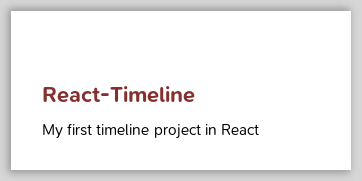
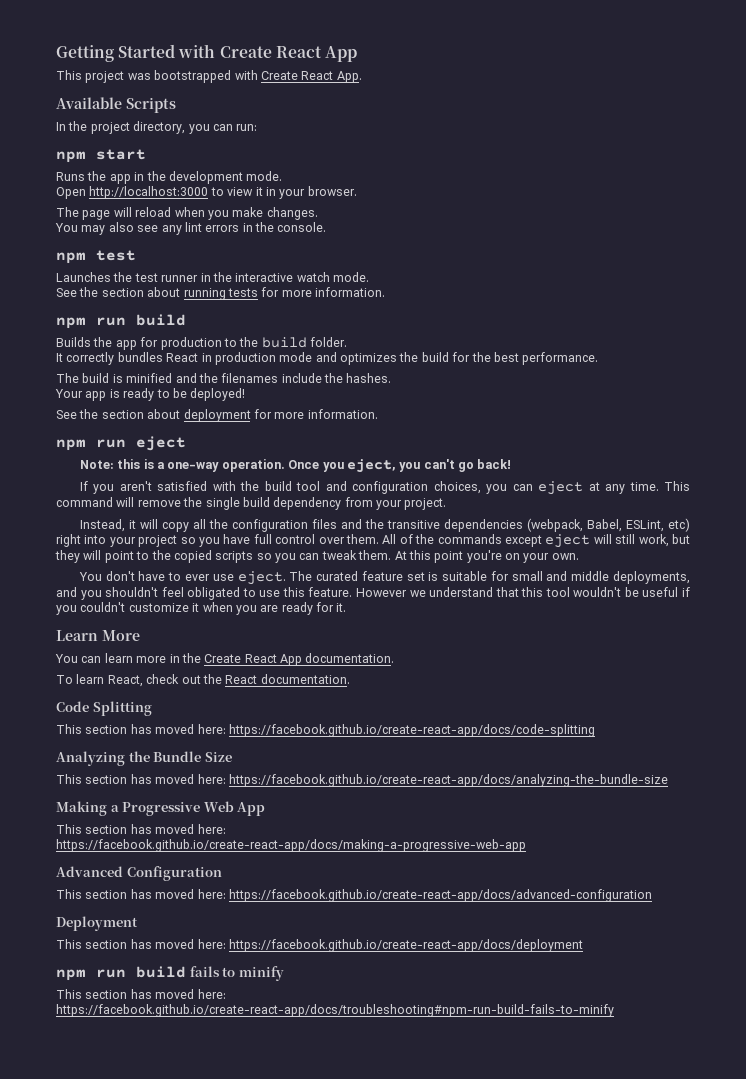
[42,86,195,103] [42,123,259,139] React-Timeline // My first timeline project in React -> [56,44,357,62] [56,70,362,83] [56,97,176,113] [56,121,258,134] [56,149,146,163] [56,171,283,184] [56,186,357,199] [56,207,318,220] [55,222,327,235] [56,250,136,264] [56,272,369,282] [56,287,385,300] [56,314,186,329] [56,337,347,350] [56,352,599,365] [56,373,392,383] [55,388,246,401] [56,409,378,422] [56,436,186,451] [79,459,512,473] [79,481,690,495] [56,497,447,510] [79,518,690,532] [56,534,690,548] [55,550,579,563] [78,571,690,585] [56,587,690,600] [56,602,347,615] [56,630,140,641] [55,653,395,666] [56,674,350,687] [56,701,152,716] [56,724,595,737] [56,751,232,766] [56,774,668,787] [56,801,266,816] [56,824,226,834] [56,839,526,852] [56,866,222,881] [56,889,652,902] [56,916,138,931] [56,939,583,952] [56,966,284,981] [56,989,226,999] [56,1004,614,1017] Getting Started with Create React App // This project was bootstrapped with Create React App. // Available Scripts // In the project directory, you can run: // npm start // Runs the app in the development mode. // Open http://localhost:3000 to view it in your browser. // The page will reload when you make changes. // You may also see any lint errors in the console. // npm test // Launches the test runner in the interactive watch mode. // See the section about running tests for more information. // npm run build // Builds the app for production to the build folder. // It correctly bundles React in production mode and optimizes the build for the best performance. // The build is minified and the filenames include the hashes. // Your app is ready to be deployed! // See the section about deployment for more information. // npm run eject // Note: this is a one-way operation. Once you eject, you can't go back! // If you aren't satisfied with the build tool and configuration choices, you can eject at any time. This command will remove the single build dependency from your project. // Instead, it will copy all the configuration files and the transitive dependencies (webpack, Babel, ESLint, etc) right into your project so you have full control over them. All of the commands except eject will still work, but they will point to the copied scripts so you can tweak them. At this point you're on your own. // You don't have to ever use eject. The curated feature set is suitable for small and middle deployments, and you shouldn't feel obligated to use this feature. However we understand that this tool wouldn't be useful if you couldn't customize it when you are ready for it. // Learn More // You can learn more in the Create React App documentation. // To learn React, check out the React documentation. // Code Splitting // This section has moved here: https://facebook.github.io/create-react-app/docs/code-splitting // Analyzing the Bundle Size // This section has moved here: https://facebook.github.io/create-react-app/docs/analyzing-the-bundle-size // Making a Progressive Web App // This section has moved here: https://facebook.github.io/create-react-app/docs/making-a-progressive-web-app // Advanced Configuration // This section has moved here: https://facebook.github.io/create-react-app/docs/advanced-configuration // Deployment // This section has moved here: https://facebook.github.io/create-react-app/docs/deployment // npm run build fails to minify // This section has moved here: https://facebook.github.io/create-react-app/docs/troubleshooting#npm-run-build-fails-to-minify

